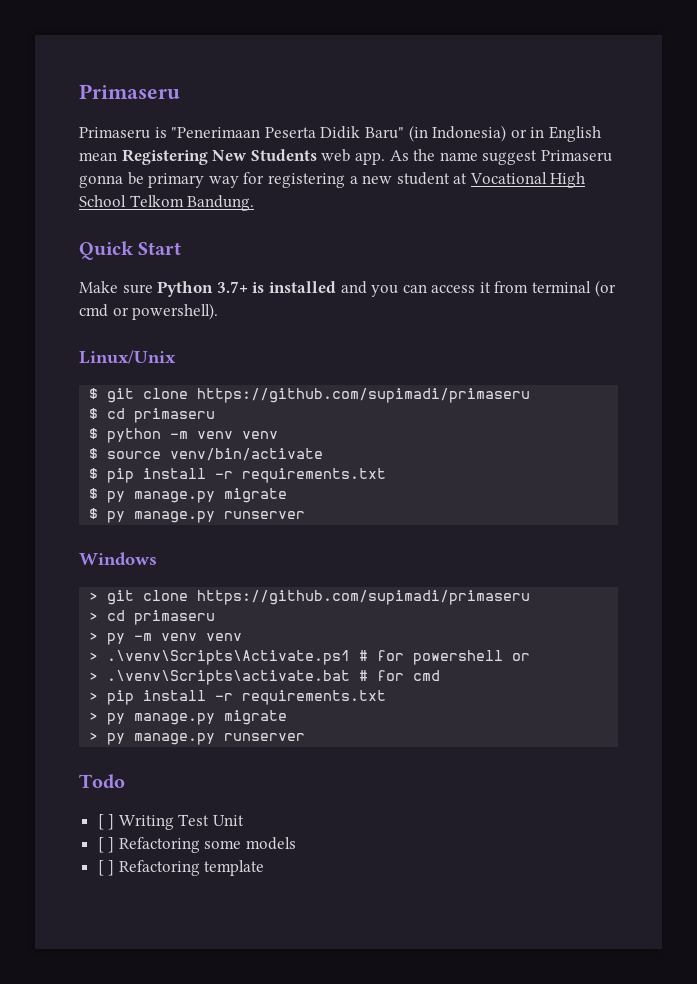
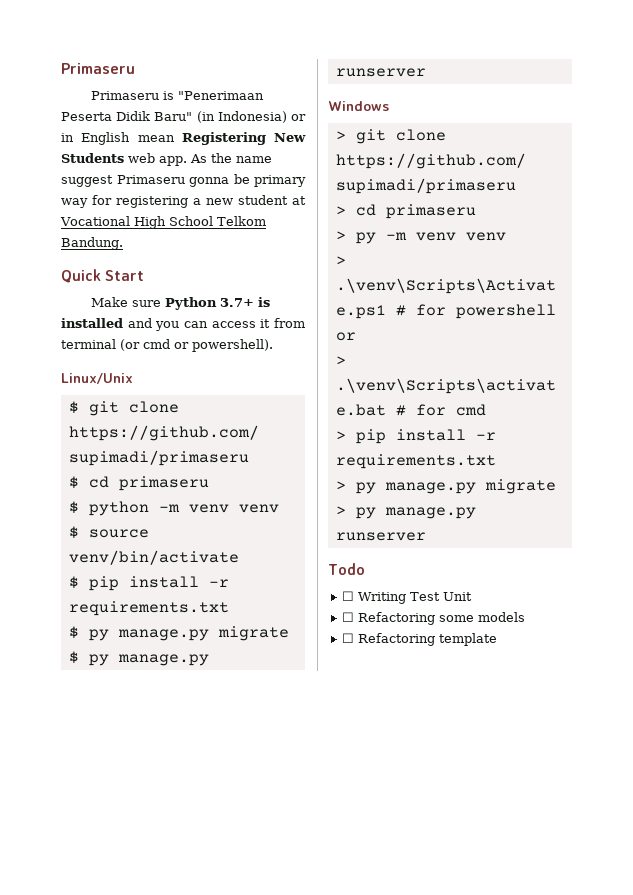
[97,814,115,830] [ ] -> [342,591,355,601] ☐
[97,837,115,853] [ ] -> [342,612,355,622] ☐
[97,860,115,876] [ ] -> [342,633,355,643] ☐

